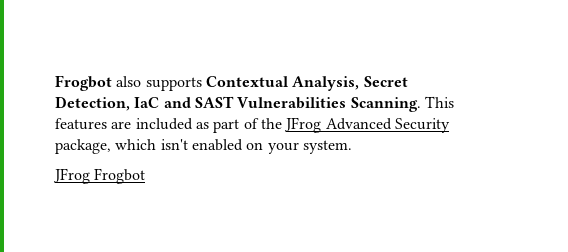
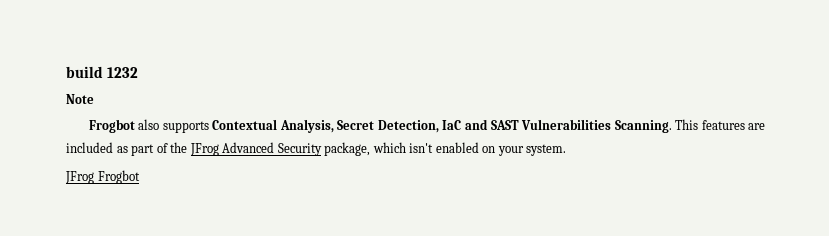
(55, 83) none -> [66,66,139,78] [66,94,94,104] build 1232 // Note //

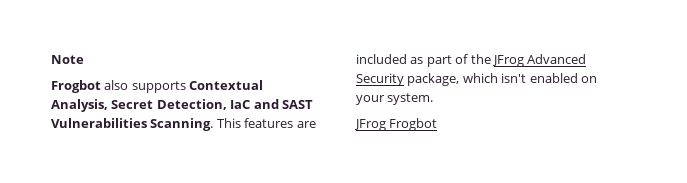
[66,66,139,78] build 1232 // -> (51, 59) none

